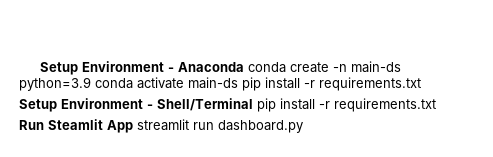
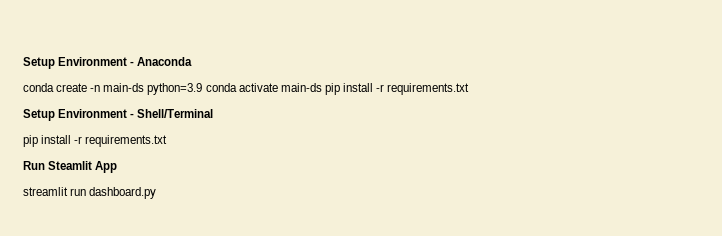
(244, 67) none -> (193, 61) //
(253, 104) none -> (214, 113) //
(133, 126) none -> (118, 167) //

